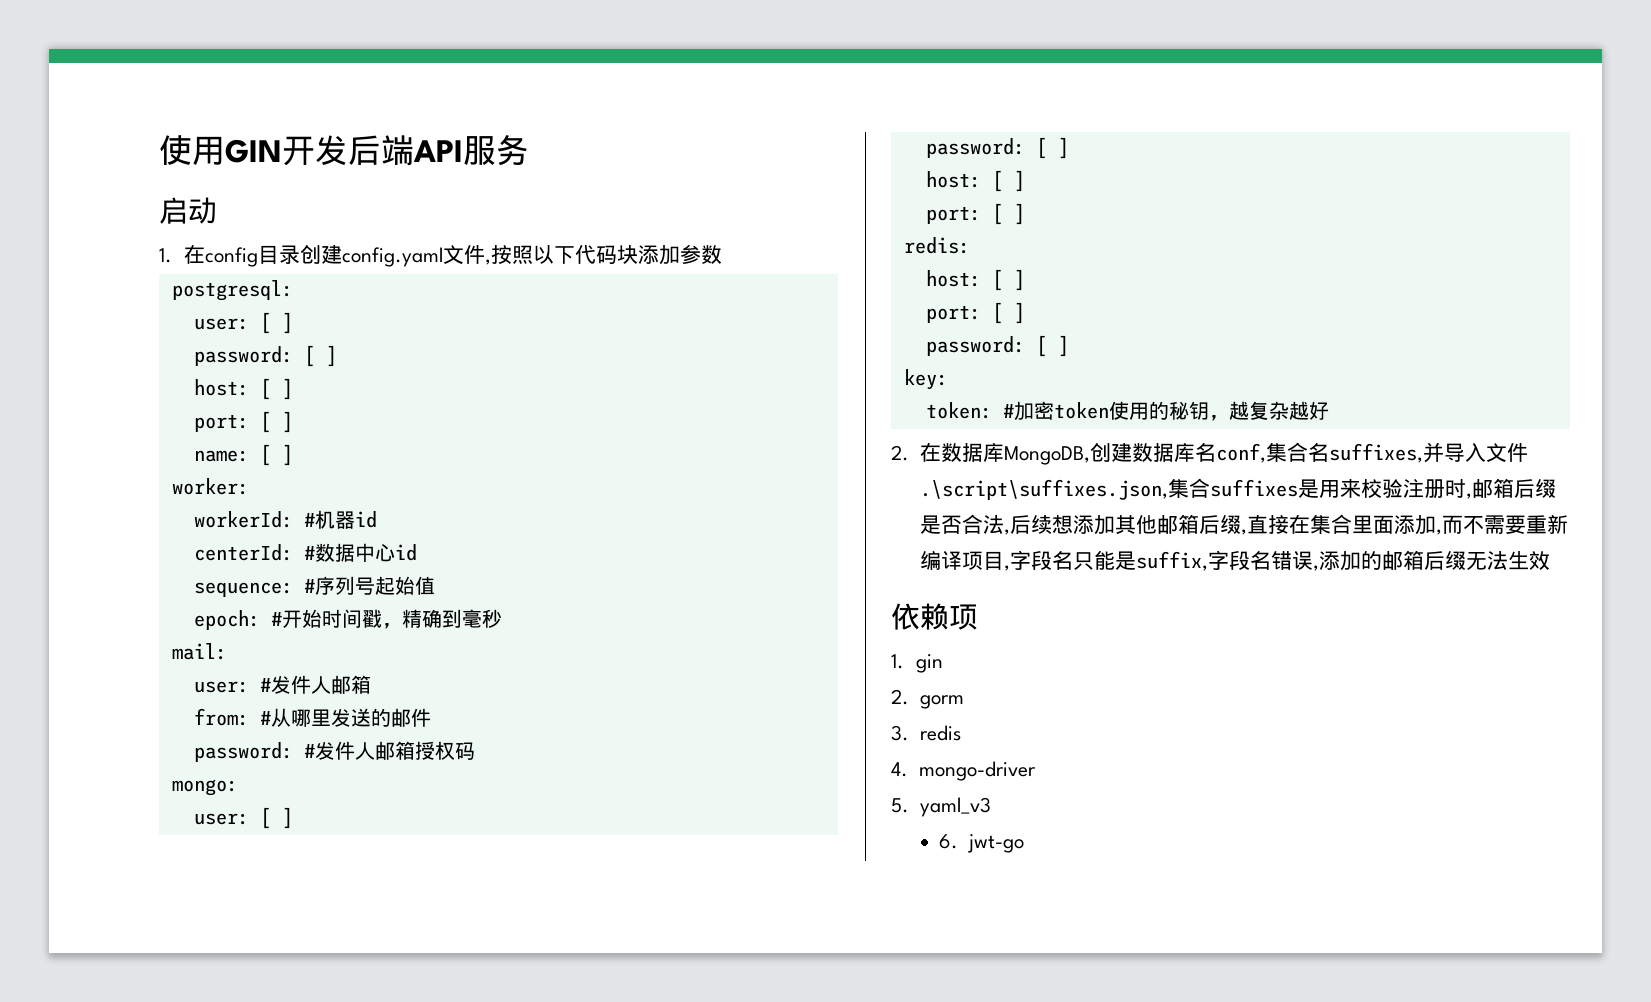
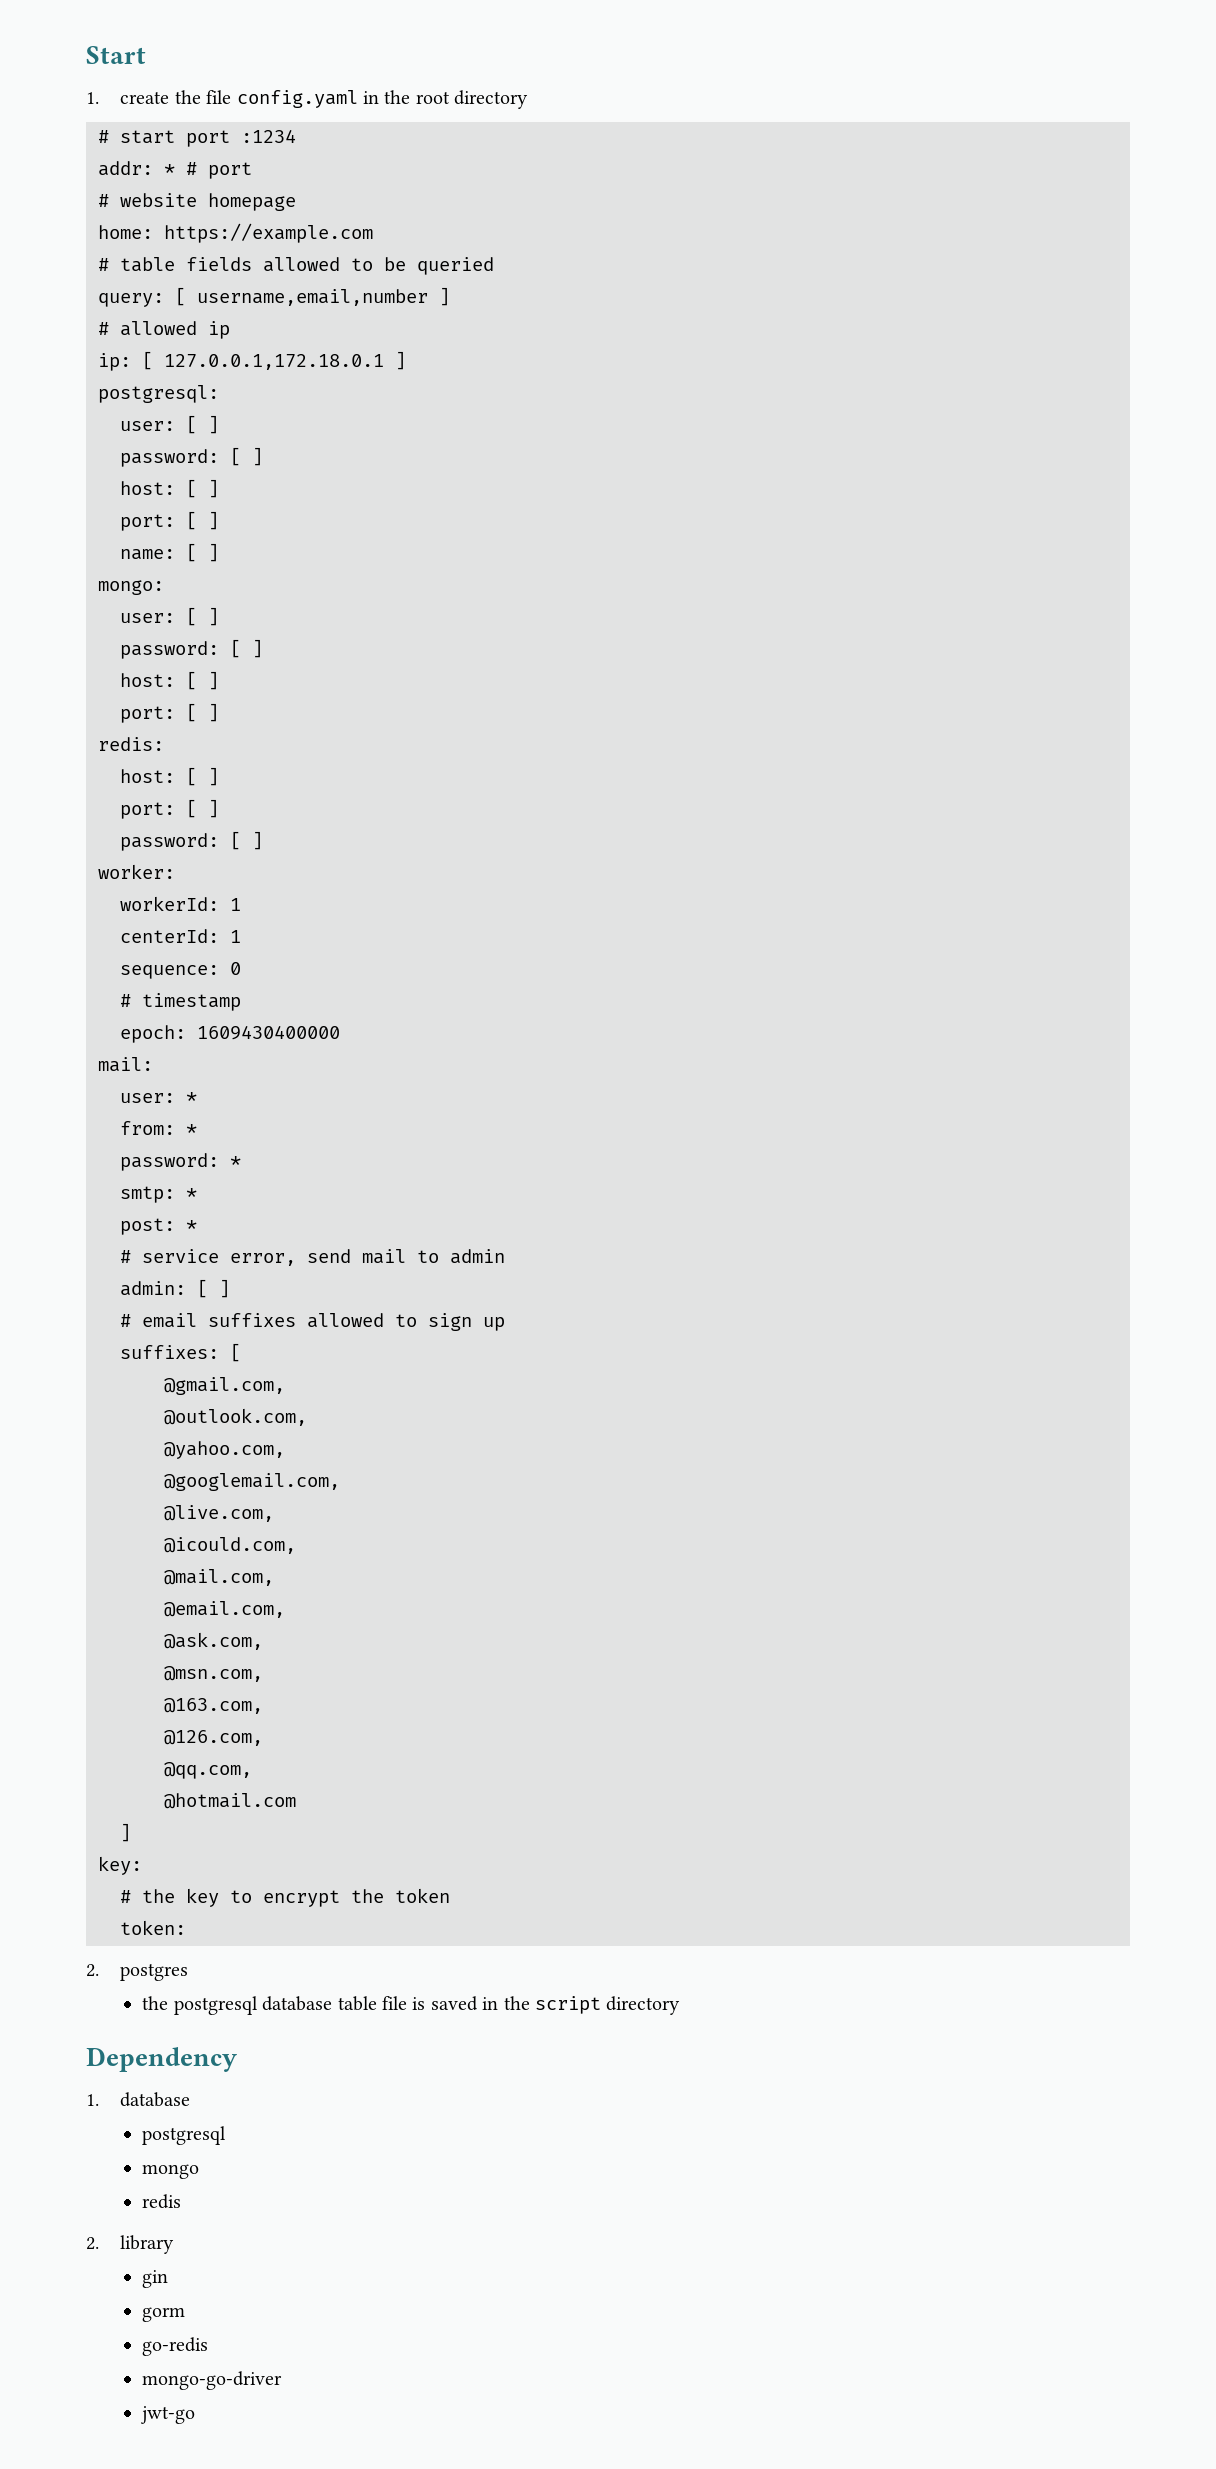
[159,135,529,166] [159,197,217,224] [159,244,723,267] 使用GIN开发后端API服务 // 启动 // 1.在config目录创建config.yaml文件,按照以下代码块添加参数 -> [86,46,146,64] [86,90,529,109] [98,129,296,147] [98,161,252,179] [98,193,296,211] [98,223,373,243] [98,257,494,275] [98,287,450,307] [98,321,230,339] [98,351,406,371] Start // 1. create the file config.yaml in the root directory // # start port :1234 // addr: * # port // # website homepage // home: https://example.com // # table fields allowed to be queried // query: [ username,email,number ] // # allowed ip // ip: [ 127.0.0.1,172.18.0.1 ]
[171,478,249,495] [193,510,377,529] [193,543,417,562] [193,576,435,597] [193,609,502,630] [171,643,227,660] [193,675,371,694] [193,708,431,727] [193,741,475,762] // worker: // workerId: #机器id // centerId: #数据中心id // sequence: #序列号起始值 // epoch: #开始时间戳，精确到毫秒 // mail: // user: #发件人邮箱 // from: #从哪里发送的邮件 // password: #发件人邮箱授权码 -> (219, 552) none
[903,369,948,390] [925,401,1329,421] [891,442,1528,465] [919,478,1556,500] [919,514,1568,535] [919,550,1550,571] [891,603,978,630] [891,654,944,673] [891,689,964,709] [891,725,961,741] [891,761,1036,781] [891,797,991,817] [939,834,959,849] key: // token: #加密token使用的秘钥，越复杂越好 // 2.在数据库MongoDB,创建数据库名conf,集合名suffixes,并导入文件.\script\suffixes.json,集合suffixes是用来校验注册时,邮箱后缀是否合法,后续想添加其他邮箱后缀,直接在集合里面添加,而不需要重新编译项目,字段名只能是suffix,字段名错误,添加的邮箱后缀无法生效 // 依赖项 // 1. gin // 2. gorm // 3. redis // 4. mongo-driver // 5. yaml_v3 // 6. -> [98,864,175,879] [120,896,241,911] [120,929,241,943] [120,962,241,979] [120,993,241,1011] [120,1025,340,1043] [98,1057,153,1072] [120,1092,197,1103] [120,1121,197,1135] [120,1153,241,1171] [120,1186,197,1203] [120,1218,197,1235] [120,1249,505,1266] [120,1279,230,1298] [120,1313,505,1331] [120,1343,241,1362] [164,1377,285,1395] [164,1408,307,1426] [164,1441,285,1459] [164,1473,340,1491] [164,1505,274,1522] [164,1537,296,1554] [164,1569,274,1586] [164,1601,285,1618] [164,1632,263,1650] [164,1666,263,1682] [164,1698,263,1714] [164,1730,263,1746] [164,1762,252,1779] [164,1793,296,1809] [120,1823,131,1842] [98,1856,142,1875] [120,1888,450,1907] [120,1920,186,1935] [86,1963,189,1981] [142,1996,681,2015] [86,2047,237,2072] [86,2092,191,2107] [142,2126,227,2145] [142,2164,200,2179] [142,2194,182,2209] [86,2235,175,2254] [142,2270,169,2288] [142,2307,186,2322] [142,2337,209,2356] [142,2371,283,2390] worker: // workerId: 1 // centerId: 1 // sequence: 0 // # timestamp // epoch: 1609430400000 // mail: // user: * // from: * // password: * // smtp: * // post: * // # service error, send mail to admin // admin: [ ] // # email suffixes allowed to sign up // suffixes: [ // @gmail.com, // @outlook.com, // @yahoo.com, // @googlemail.com, // @live.com, // @icould.com, // @mail.com, // @email.com, // @ask.com, // @msn.com, // @163.com, // @126.com, // @qq.com, // @hotmail.com // ] // key: // # the key to encrypt the token // token: // 2. postgres // the postgresql database table file is saved in the script directory // Dependency // 1. database // postgresql // mongo // redis // 2. library // gin // gorm // go-redis // mongo-go-driver //

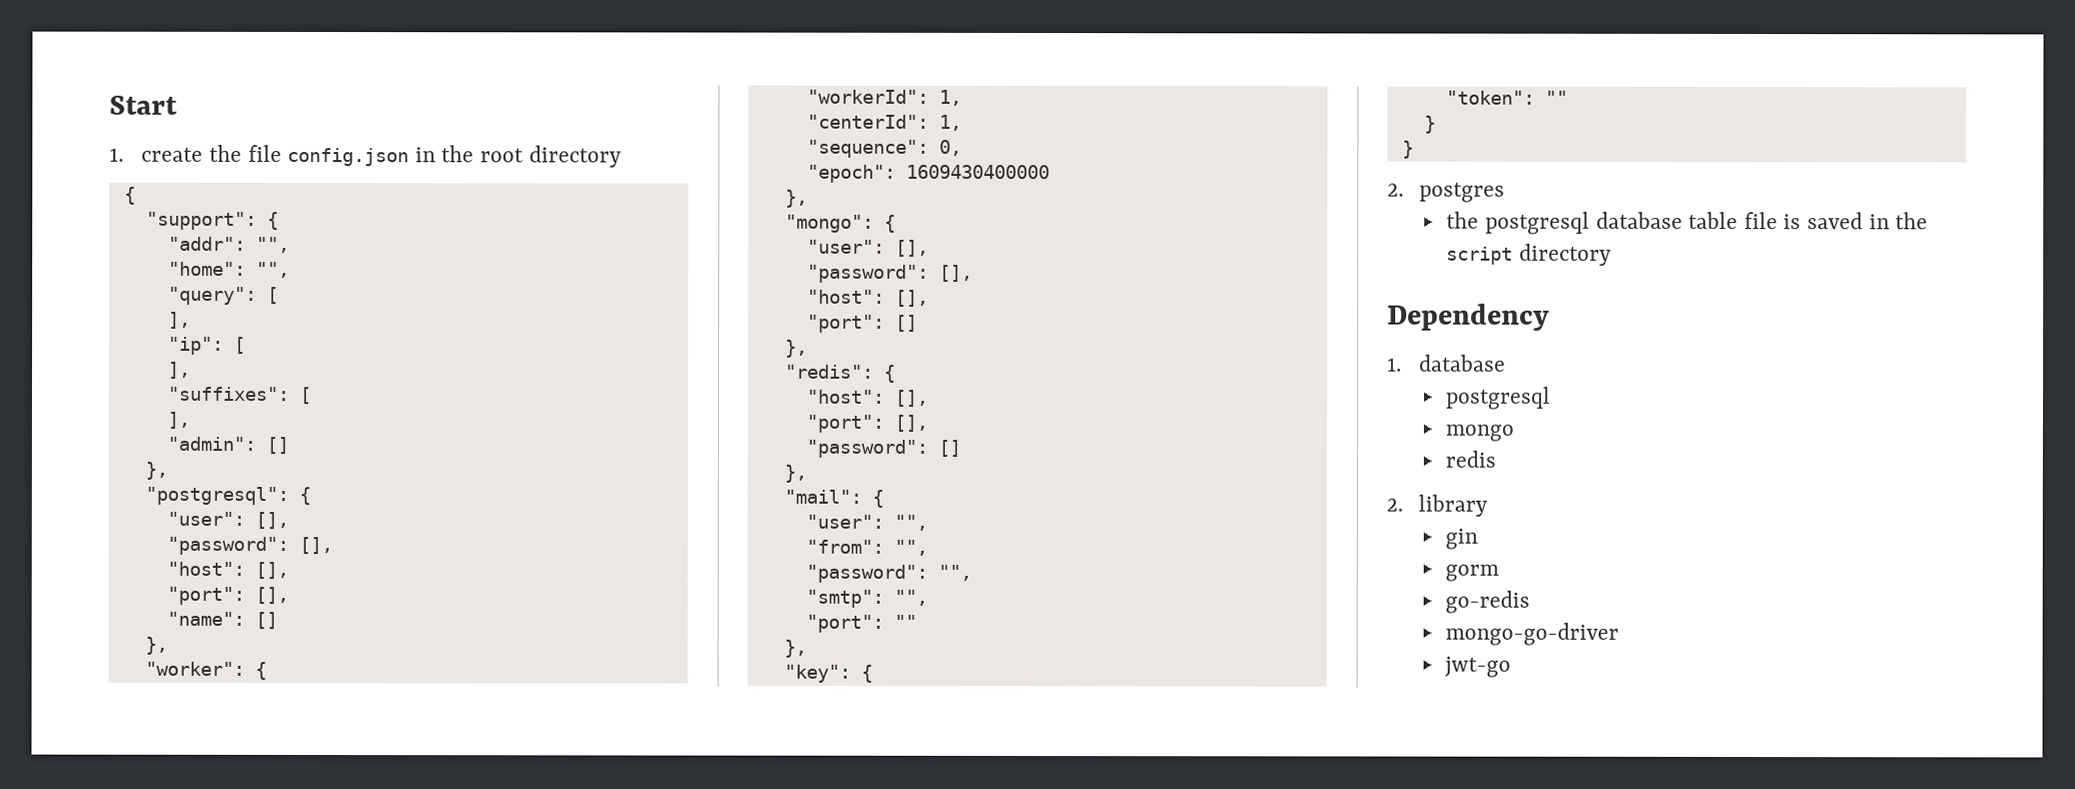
[236,90,358,108] config.yaml -> [287,147,410,167] config.json
[98,129,296,147] [98,161,252,179] [98,193,296,211] [98,223,373,243] [98,257,494,275] [98,287,450,307] [98,321,230,339] [98,351,406,371] [98,385,219,403] [120,415,219,434] [120,447,263,467] [120,479,219,498] [120,511,219,531] [120,543,219,562] [98,580,164,595] [120,607,219,626] [120,639,263,659] [120,671,219,690] [120,703,219,723] [98,737,164,751] [120,767,219,786] [120,799,219,819] [120,831,263,851] [98,864,175,879] [120,896,241,911] [120,929,241,943] [120,962,241,979] [120,993,241,1011] [120,1025,340,1043] [98,1057,153,1072] [120,1092,197,1103] [120,1121,197,1135] [120,1153,241,1171] [120,1186,197,1203] [120,1218,197,1235] [120,1249,505,1266] [120,1279,230,1298] [120,1313,505,1331] [120,1343,241,1362] [164,1377,285,1395] [164,1408,307,1426] [164,1441,285,1459] [164,1473,340,1491] [164,1505,274,1522] [164,1537,296,1554] [164,1569,274,1586] [164,1601,285,1618] [164,1632,263,1650] [164,1666,263,1682] [164,1698,263,1714] [164,1730,263,1746] [164,1762,252,1779] [164,1793,296,1809] [120,1823,131,1842] [98,1856,142,1875] [120,1888,450,1907] [120,1920,186,1935] # start port :1234 // addr: * # port // # website homepage // home: https://example.com // # table fields allowed to be queried // query: [ username,email,number ] // # allowed ip // ip: [ 127.0.0.1,172.18.0.1 ] // postgresql: // user: [ ] // password: [ ] // host: [ ] // port: [ ] // name: [ ] // mongo: // user: [ ] // password: [ ] // host: [ ] // port: [ ] // redis: // host: [ ] // port: [ ] // password: [ ] // worker: // workerId: 1 // centerId: 1 // sequence: 0 // # timestamp // epoch: 1609430400000 // mail: // user: * // from: * // password: * // smtp: * // post: * // # service error, send mail to admin // admin: [ ] // # email suffixes allowed to sign up // suffixes: [ // @gmail.com, // @outlook.com, // @yahoo.com, // @googlemail.com, // @live.com, // @icould.com, // @mail.com, // @email.com, // @ask.com, // @msn.com, // @163.com, // @126.com, // @qq.com, // @hotmail.com // ] // key: // # the key to encrypt the token // token: -> [123,186,136,205] [145,211,279,230] [167,236,290,253] [167,261,290,278] [167,286,279,305] [167,311,191,329] [167,336,246,355] [167,361,191,379] [166,386,312,404] [166,411,190,429] [166,436,289,454] [144,461,168,480] [144,486,311,505] [166,511,289,529] [166,536,333,555] [166,561,289,579] [166,586,289,605] [166,611,278,629] [144,636,168,655] [144,661,267,680] [806,89,962,106] [806,114,962,131] [806,139,962,158] [806,164,1050,183] [784,189,808,208] [784,214,896,233] [806,239,929,257] [806,264,973,283] [806,289,929,307] [806,314,918,333] [784,339,808,358] [784,364,896,383] [805,389,929,407] [805,414,928,433] [805,439,961,458] [783,464,807,483] [783,489,884,508] [805,514,928,531] [805,539,928,556] [805,564,972,583] [805,589,928,608] [805,614,917,633] [783,639,807,658] [783,664,873,683] [1445,90,1568,105] [1423,115,1436,134] [1401,140,1414,159] { // "support": { // "addr": "", // "home": "", // "query": [ // ], // "ip": [ // ], // "suffixes": [ // ], // "admin": [] // }, // "postgresql": { // "user": [], // "password": [], // "host": [], // "port": [], // "name": [] // }, // "worker": { // "workerId": 1, // "centerId": 1, // "sequence": 0, // "epoch": 1609430400000 // }, // "mongo": { // "user": [], // "password": [], // "host": [], // "port": [] // }, // "redis": { // "host": [], // "port": [], // "password": [] // }, // "mail": { // "user": "", // "from": "", // "password": "", // "smtp": "", // "port": "" // }, // "key": { // "token": "" // } // }

